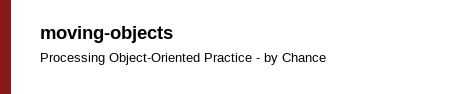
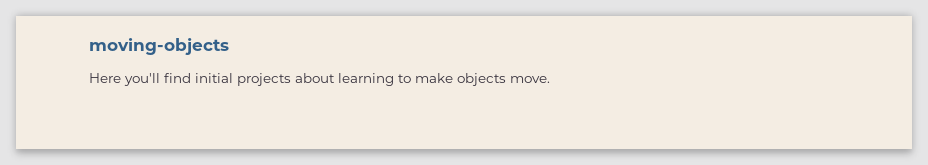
[40,53,326,65] Processing Object-Oriented Practice - by Chance -> [89,73,550,86] Here you'll find initial projects about learning to make objects move.

